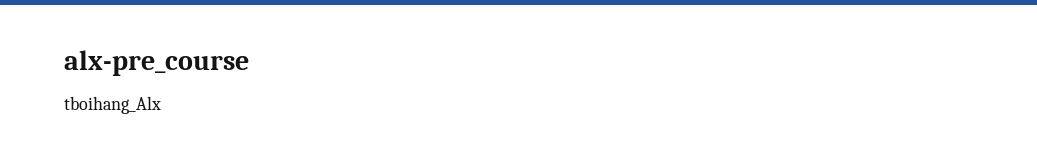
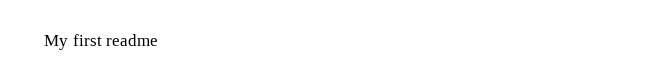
[64,50,249,76] [64,96,161,114] alx-pre_course // tboihang_Alx -> [44,34,159,50] My first readme

